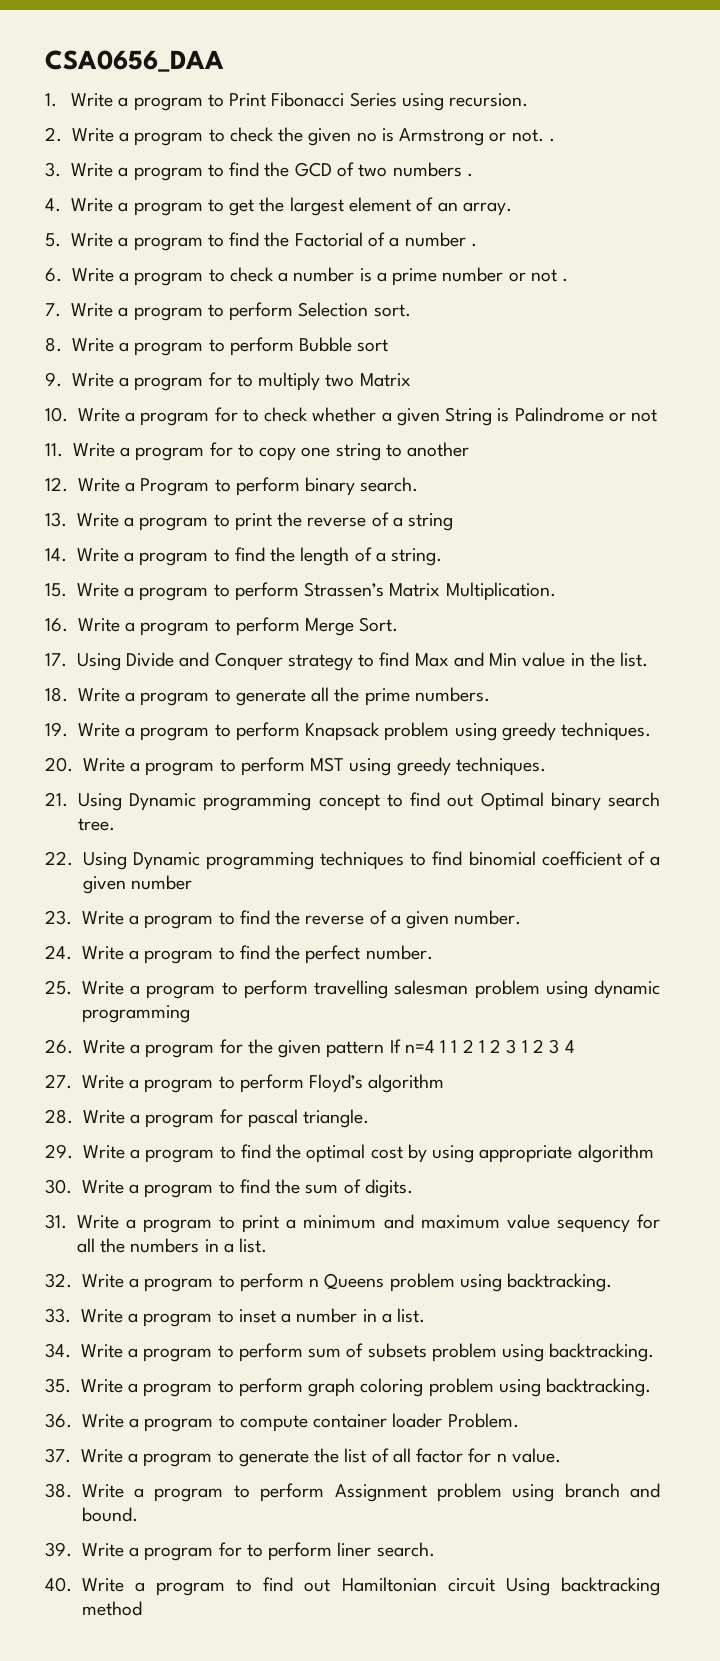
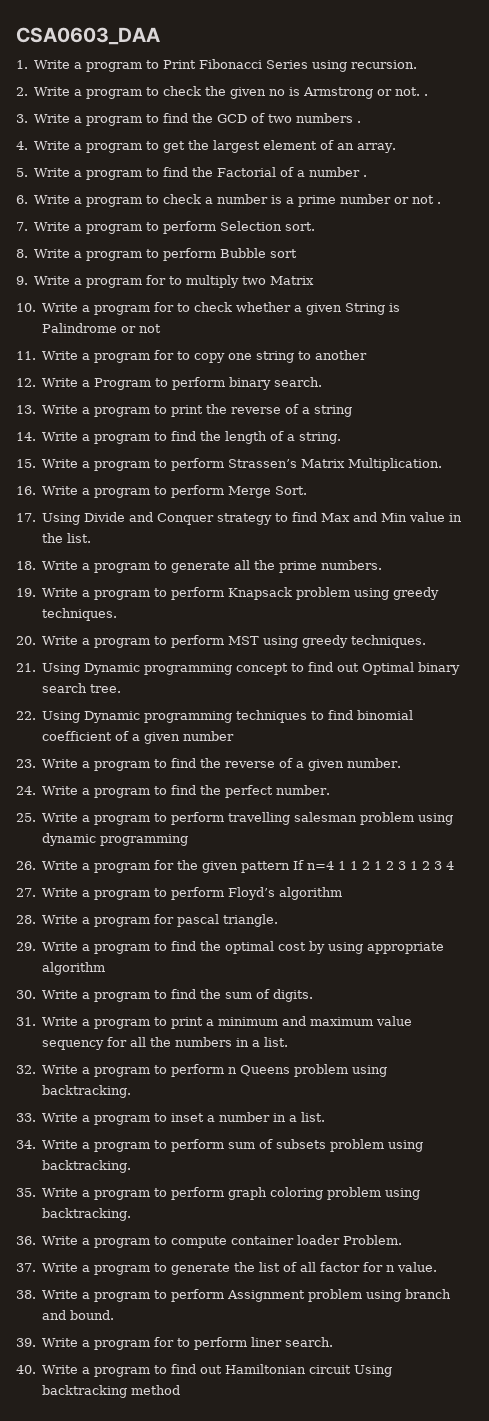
[45,50,224,72] CSA0656_DAA -> [16,27,160,45] CSA0603_DAA

